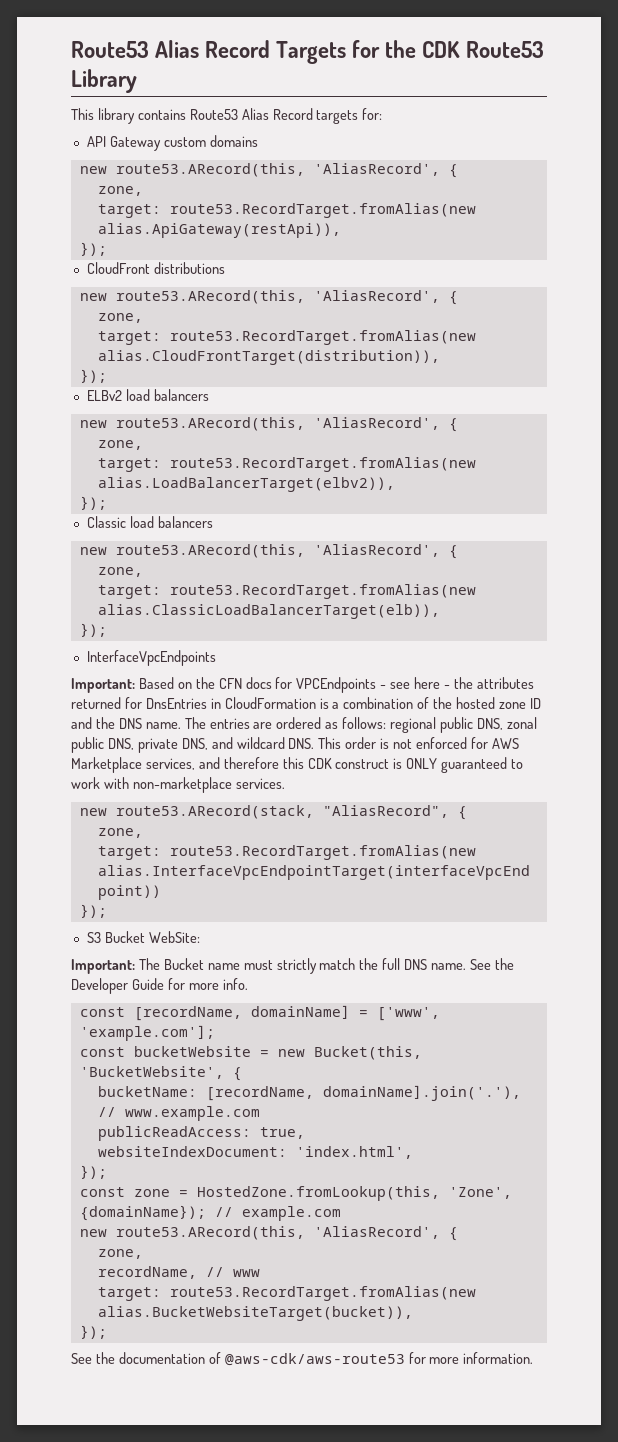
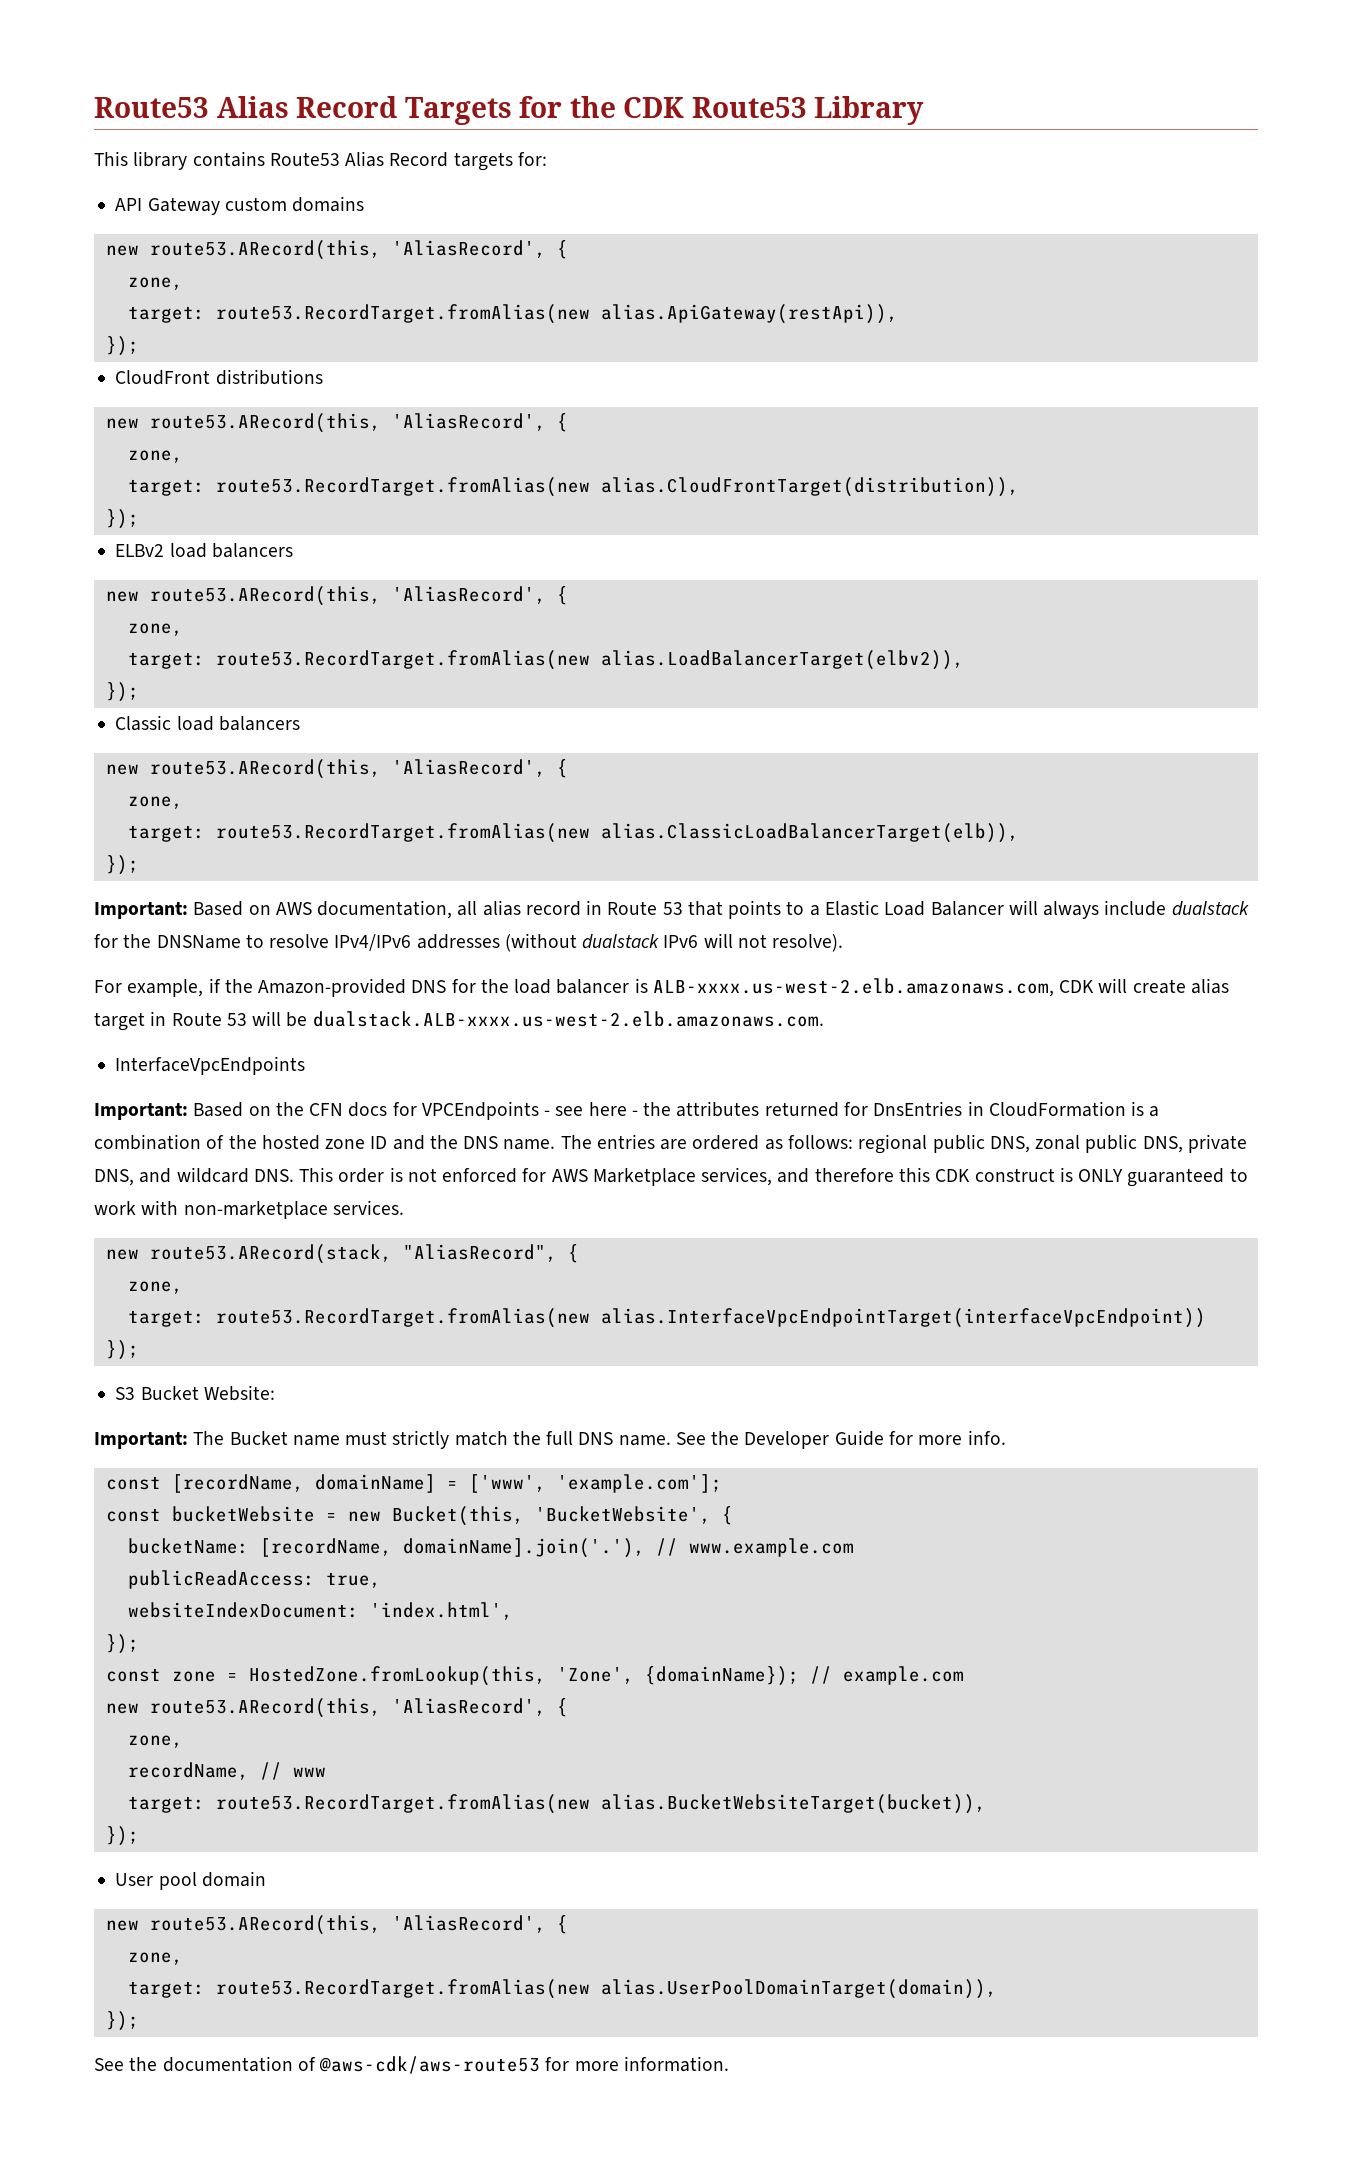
(107, 630) none -> [94,900,1249,919] [94,933,844,952] [94,978,1229,997] [94,1011,824,1031] // Important: Based on AWS documentation, all alias record in Route 53 that points to a Elastic Load Balancer will always include dualstack for the DNSName to resolve IPv4/IPv6 addresses (without dualstack IPv6 will not resolve). // For example, if the Amazon-provided DNS for the load balancer is ALB-xxxx.us-west-2.elb.amazonaws.com, CDK will create alias target in Route 53 will be dualstack.ALB-xxxx.us-west-2.elb.amazonaws.com.
[148,931,200,943] WebSite: -> [203,1385,275,1401] Website:
(107, 1332) none -> [115,1871,266,1890] [105,1915,568,1935] [127,1952,183,1965] [127,1979,997,1999] [105,2011,139,2031] // User pool domain // new route53.ARecord(this, 'AliasRecord', { // zone, // target: route53.RecordTarget.fromAlias(new alias.UserPoolDomainTarget(domain)), // });

